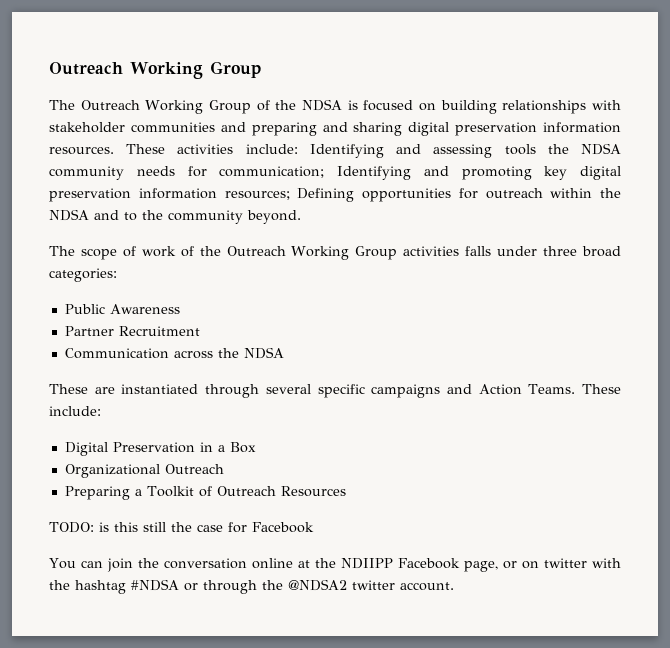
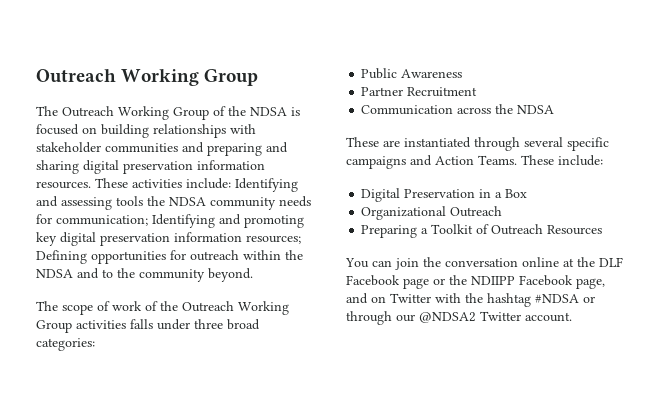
[49,522,314,533] // TODO: is this still the case for Facebook -> (603, 230) none
[340,558,587,572] NDIIPP Facebook page, or on twitter -> [599,257,623,267] [346,275,605,289] [346,293,431,304] DLF Facebook page or the NDIIPP Facebook page, and on Twitter
[262,579,395,591] the @NDSA2 twitter -> [396,311,521,323] our @NDSA2 Twitter

